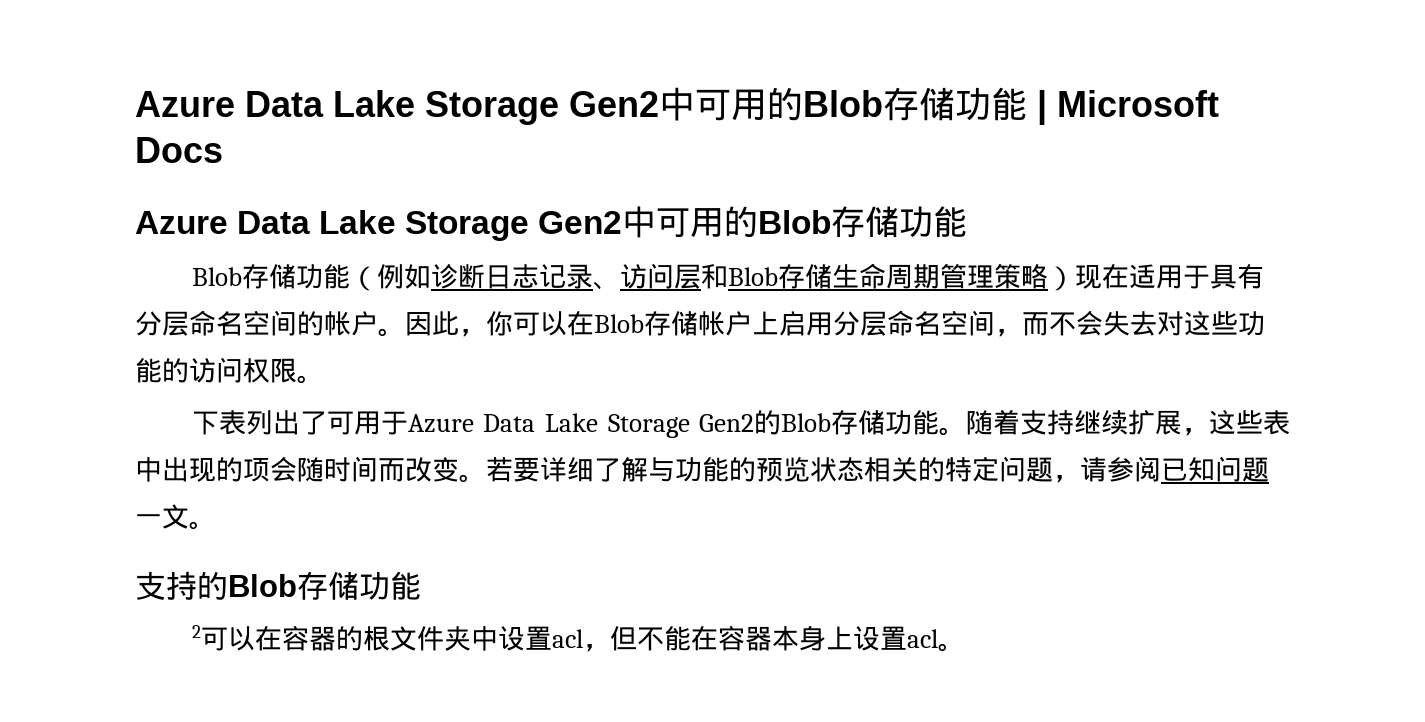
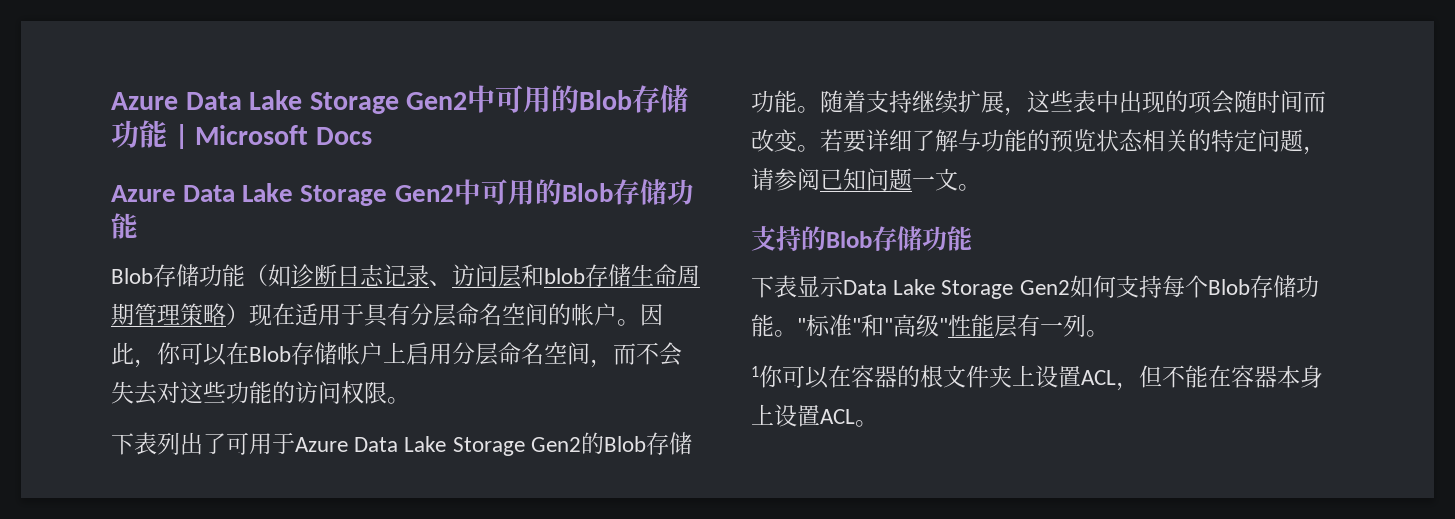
[376,264,404,289] 例 -> (268, 275) none
[727,267,778,286] Blob -> [544,268,585,284] blob
[191,625,201,638] 2 -> [751,275,1319,299] [751,314,1109,338] [751,365,783,388] 下表显示Data Lake Storage Gen2如何支持每个Blob存储功能。"标准"和"高级"性能层有一列。 // 1你
[470,626,583,651] 中设置acl -> [1012,365,1116,388] 上设置ACL
[906,629,938,648] acl -> [820,409,855,424] ACL

